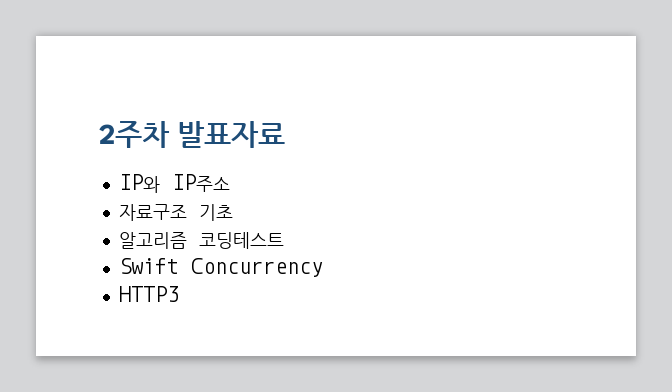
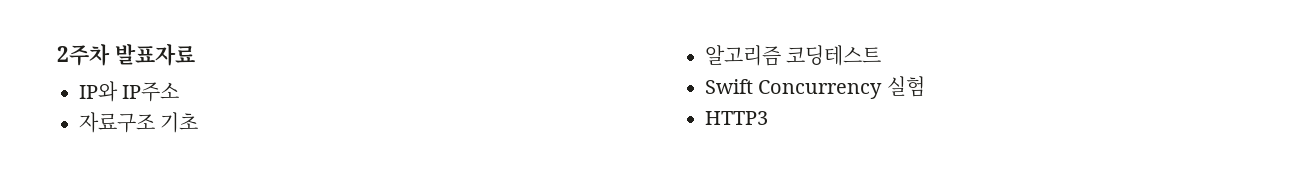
(323, 267) none -> [886,76,925,97] 실험

